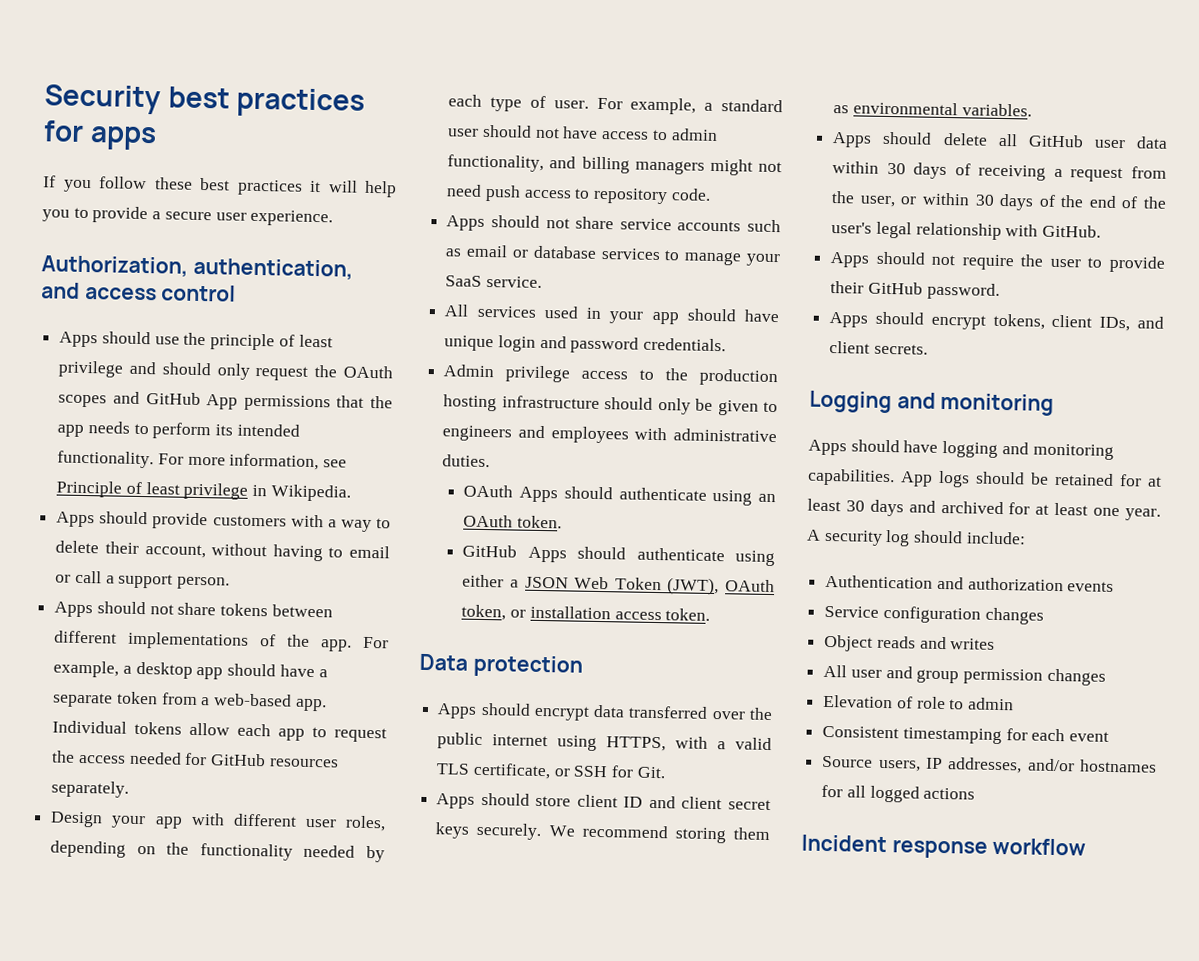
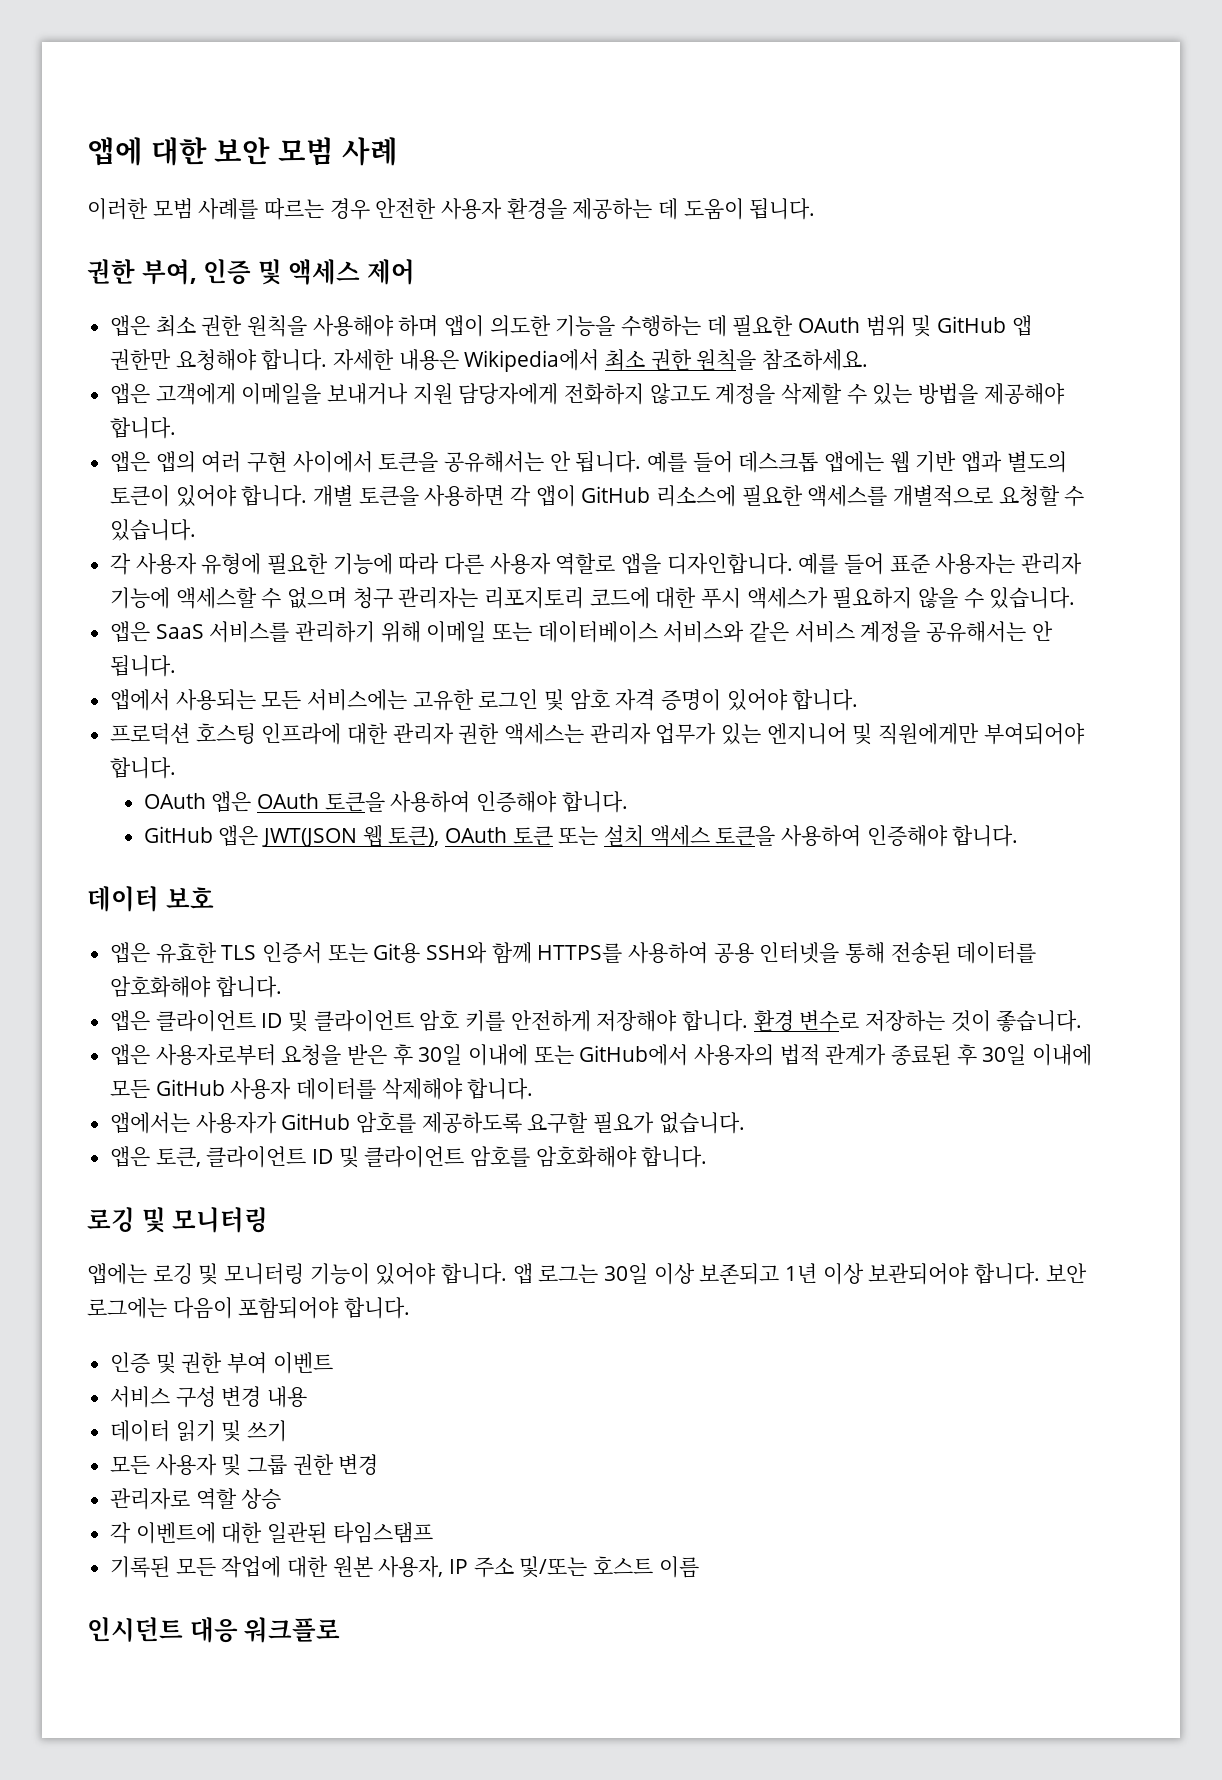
[44,84,366,118] [43,120,157,151] [43,175,397,198] [42,206,334,227] [41,255,353,280] [41,282,237,302] [59,331,333,351] [58,360,393,381] [58,391,393,412] [57,421,300,440] [57,450,348,471] [56,480,351,502] [56,511,391,533] [55,540,390,562] [55,570,231,590] [54,601,333,618] [54,630,389,652] [53,660,328,680] [52,691,327,712] [52,720,387,743] [51,750,339,768] [51,780,130,798] [50,811,386,832] [50,840,385,863] [448,94,783,115] [447,124,718,141] [447,154,782,176] [446,184,711,205] [446,215,781,233] [445,244,780,267] [445,275,542,288] [444,304,780,325] [444,335,727,354] [443,364,778,387] [443,394,778,416] [442,425,777,444] [442,454,491,468] [463,484,776,506] [463,514,563,529] [462,544,775,567] [462,574,775,596] [461,604,711,621] [419,653,583,678] [437,702,773,721] [437,732,772,752] [436,762,666,780] [436,792,771,811] [435,822,770,844] [833,101,1032,117] [832,131,1168,149] [832,161,1167,183] [831,191,1167,211] [831,221,1102,240] [830,251,1165,273] [830,281,1000,300] [829,311,1164,332] [829,340,928,355] [809,390,1055,416] [808,439,1114,460] [807,468,1162,488] [807,498,1161,521] [806,529,1026,547] [825,574,1115,592] [824,605,1044,625] [824,634,996,652] [823,664,1106,686] [823,694,1015,711] [822,725,1110,745] [822,755,1157,774] [821,784,976,803] [801,834,1087,859] Security best practices for apps // If you follow these best practices it will help you to provide a secure user experience. // Authorization, authentication, and access control // Apps should use the principle of least privilege and should only request the OAuth scopes and GitHub App permissions that the app needs to perform its intended functionality. For more information, see Principle of least privilege in Wikipedia. // Apps should provide customers with a way to delete their account, without having to email or call a support person. // Apps should not share tokens between different implementations of the app. For example, a desktop app should have a separate token from a web-based app. Individual tokens allow each app to request the access needed for GitHub resources separately. // Design your app with different user roles, depending on the functionality needed by each type of user. For example, a standard user should not have access to admin functionality, and billing managers might not need push access to repository code. // Apps should not share service accounts such as email or database services to manage your SaaS service. // All services used in your app should have unique login and password credentials. // Admin privilege access to the production hosting infrastructure should only be given to engineers and employees with administrative duties. // OAuth Apps should authenticate using an OAuth token. // GitHub Apps should authenticate using either a JSON Web Token (JWT), OAuth token, or installation access token. // Data protection // Apps should encrypt data transferred over the public internet using HTTPS, with a valid TLS certificate, or SSH for Git. // Apps should store client ID and client secret keys securely. We recommend storing them as environmental variables. // Apps should delete all GitHub user data within 30 days of receiving a request from the user, or within 30 days of the end of the user's legal relationship with GitHub. // Apps should not require the user to provide their GitHub password. // Apps should encrypt tokens, client IDs, and client secrets. // Logging and monitoring // Apps should have logging and monitoring capabilities. App logs should be retained for at least 30 days and archived for at least one year. A security log should include: // Authentication and authorization events // Service configuration changes // Object reads and writes // All user and group permission changes // Elevation of role to admin // Consistent timestamping for each event // Source users, IP addresses, and/or hostnames for all logged actions // Incident response workflow -> [87,137,398,166] [87,198,816,220] [87,259,416,285] [110,315,1032,337] [110,349,869,372] [110,383,1065,405] [110,417,177,439] [110,451,1067,473] [110,485,1085,507] [110,519,197,541] [110,553,1083,575] [110,587,1076,609] [110,621,1053,643] [110,655,177,677] [110,689,859,711] [110,723,1085,745] [110,757,177,779] [143,791,628,813] [143,825,1019,847] [87,886,214,912] [110,942,1037,964] [110,976,282,998] [110,1010,1083,1032] [110,1044,1093,1066] [110,1078,534,1100] [110,1112,745,1134] [110,1146,708,1168] [87,1207,269,1233] [87,1263,1087,1285] [87,1297,411,1319] [110,1352,333,1374] [110,1386,308,1408] [110,1420,288,1442] [110,1454,379,1476] [110,1488,282,1510] [110,1522,433,1544] [110,1556,699,1578] [87,1617,341,1643] 앱에 대한 보안 모범 사례 // 이러한 모범 사례를 따르는 경우 안전한 사용자 환경을 제공하는 데 도움이 됩니다. // 권한 부여, 인증 및 액세스 제어 // 앱은 최소 권한 원칙을 사용해야 하며 앱이 의도한 기능을 수행하는 데 필요한 OAuth 범위 및 GitHub 앱 권한만 요청해야 합니다. 자세한 내용은 Wikipedia에서 최소 권한 원칙을 참조하세요. // 앱은 고객에게 이메일을 보내거나 지원 담당자에게 전화하지 않고도 계정을 삭제할 수 있는 방법을 제공해야 합니다. // 앱은 앱의 여러 구현 사이에서 토큰을 공유해서는 안 됩니다. 예를 들어 데스크톱 앱에는 웹 기반 앱과 별도의 토큰이 있어야 합니다. 개별 토큰을 사용하면 각 앱이 GitHub 리소스에 필요한 액세스를 개별적으로 요청할 수 있습니다. // 각 사용자 유형에 필요한 기능에 따라 다른 사용자 역할로 앱을 디자인합니다. 예를 들어 표준 사용자는 관리자 기능에 액세스할 수 없으며 청구 관리자는 리포지토리 코드에 대한 푸시 액세스가 필요하지 않을 수 있습니다. // 앱은 SaaS 서비스를 관리하기 위해 이메일 또는 데이터베이스 서비스와 같은 서비스 계정을 공유해서는 안 됩니다. // 앱에서 사용되는 모든 서비스에는 고유한 로그인 및 암호 자격 증명이 있어야 합니다. // 프로덕션 호스팅 인프라에 대한 관리자 권한 액세스는 관리자 업무가 있는 엔지니어 및 직원에게만 부여되어야 합니다. // OAuth 앱은 OAuth 토큰을 사용하여 인증해야 합니다. // GitHub 앱은 JWT(JSON 웹 토큰), OAuth 토큰 또는 설치 액세스 토큰을 사용하여 인증해야 합니다. // 데이터 보호 // 앱은 유효한 TLS 인증서 또는 Git용 SSH와 함께 HTTPS를 사용하여 공용 인터넷을 통해 전송된 데이터를 암호화해야 합니다. // 앱은 클라이언트 ID 및 클라이언트 암호 키를 안전하게 저장해야 합니다. 환경 변수로 저장하는 것이 좋습니다. // 앱은 사용자로부터 요청을 받은 후 30일 이내에 또는 GitHub에서 사용자의 법적 관계가 종료된 후 30일 이내에 모든 GitHub 사용자 데이터를 삭제해야 합니다. // 앱에서는 사용자가 GitHub 암호를 제공하도록 요구할 필요가 없습니다. // 앱은 토큰, 클라이언트 ID 및 클라이언트 암호를 암호화해야 합니다. // 로깅 및 모니터링 // 앱에는 로깅 및 모니터링 기능이 있어야 합니다. 앱 로그는 30일 이상 보존되고 1년 이상 보관되어야 합니다. 보안 로그에는 다음이 포함되어야 합니다. // 인증 및 권한 부여 이벤트 // 서비스 구성 변경 내용 // 데이터 읽기 및 쓰기 // 모든 사용자 및 그룹 권한 변경 // 관리자로 역할 상승 // 각 이벤트에 대한 일관된 타임스탬프 // 기록된 모든 작업에 대한 원본 사용자, IP 주소 및/또는 호스트 이름 // 인시던트 대응 워크플로

